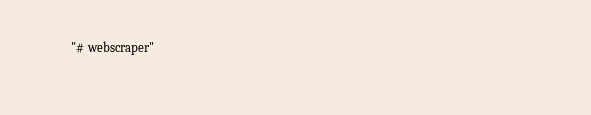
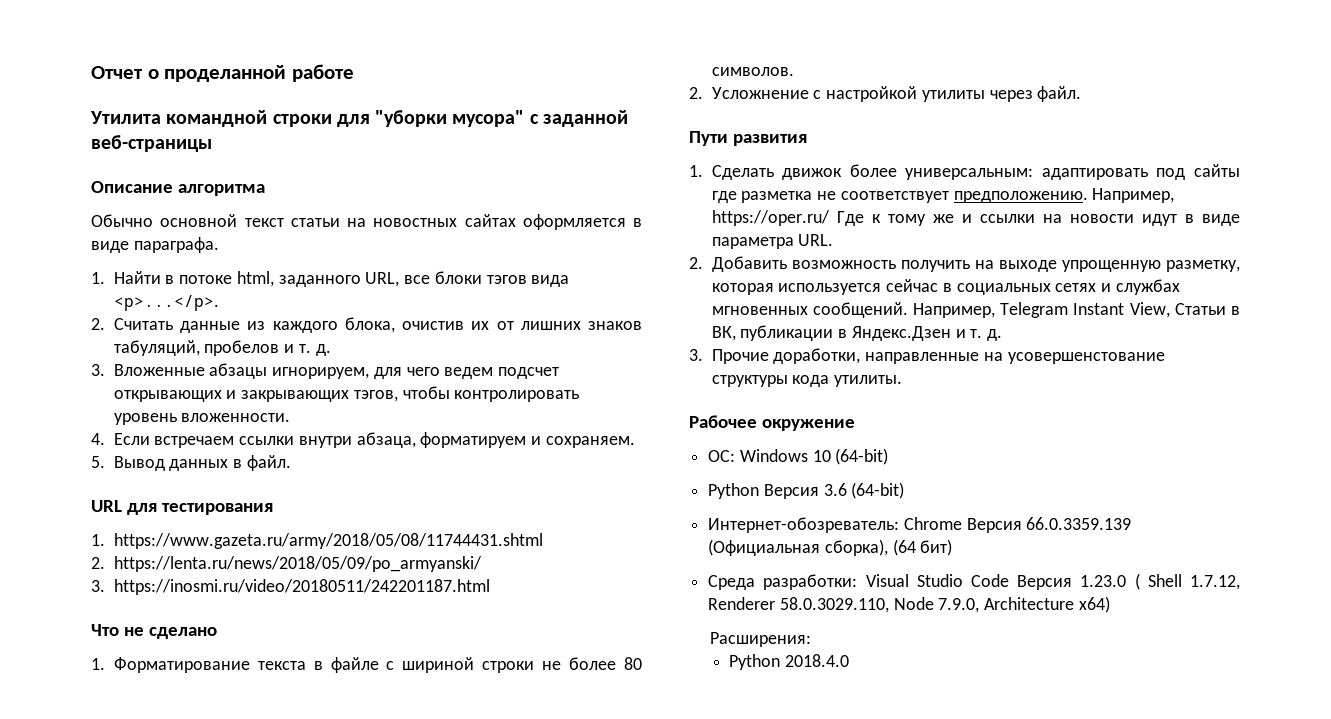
[71,41,154,55] "# webscraper" -> [91,64,354,82] [90,110,628,127] [91,135,212,152] [91,181,265,196] [91,214,642,230] [91,237,219,253] [91,271,570,287] [113,295,219,311] [91,317,642,333] [113,340,331,356] [91,363,560,379] [113,386,580,402] [113,413,291,425] [91,432,635,448] [91,455,291,471] [91,500,273,515] [91,533,543,549] [91,556,482,572] [91,579,490,595] [91,624,217,639] [91,657,643,673] [711,67,794,76] [689,86,1082,102] [689,131,807,146] [689,164,1240,180] [711,188,1175,203] [711,210,1240,226] [711,234,834,249] [689,256,1240,272] [711,279,1180,295] [711,302,1240,318] [711,325,1003,341] [689,348,1165,364] [711,375,903,387] [689,415,855,431] [708,448,889,465] [708,482,905,499] [708,517,1132,533] [708,539,953,556] [708,573,1240,590] [708,596,1110,613] [710,632,812,647] [729,654,850,670] Отчет о проделанной работе // Утилита командной строки для "уборки мусора" с заданной веб-страницы // Описание алгоритма // Обычно основной текст статьи на новостных сайтах оформляется в виде параграфа. // 1. Найти в потоке html, заданного URL, все блоки тэгов вида <p>...</p>. // 2. Считать данные из каждого блока, очистив их от лишних знаков табуляций, пробелов и т. д. // 3. Вложенные абзацы игнорируем, для чего ведем подсчет открывающих и закрывающих тэгов, чтобы контролировать уровень вложенности. // 4. Если встречаем ссылки внутри абзаца, форматируем и сохраняем. // 5. Вывод данных в файл. // URL для тестирования // 1. https://www.gazeta.ru/army/2018/05/08/11744431.shtml // 2. https://lenta.ru/news/2018/05/09/po_armyanski/ // 3. https://inosmi.ru/video/20180511/242201187.html // Что не сделано // 1. Форматирование текста в файле с шириной строки не более 80 символов. // 2. Усложнение с настройкой утилиты через файл. // Пути развития // 1. Сделать движок более универсальным: адаптировать под сайты где разметка не соответствует предположению. Например, https://oper.ru/ Где к тому же и ссылки на новости идут в виде параметра URL. // 2. Добавить возможность получить на выходе упрощенную разметку, которая используется сейчас в социальных сетях и службах мгновенных сообщений. Например, Telegram Instant View, Статьи в ВК, публикации в Яндекс.Дзен и т. д. // 3. Прочие доработки, направленные на усовершенстование структуры кода утилиты. // Рабочее окружение // ОС: Windows 10 (64-bit) // Python Версия 3.6 (64-bit) // Интернет-обозреватель: Chrome Версия 66.0.3359.139 (Официальная сборка), (64 бит) // Среда разработки: Visual Studio Code Версия 1.23.0 ( Shell 1.7.12, Renderer 58.0.3029.110, Node 7.9.0, Architecture x64) // Расширения: // Python 2018.4.0

